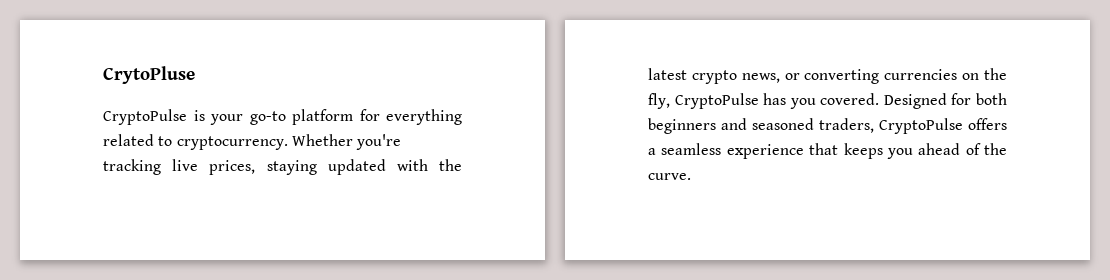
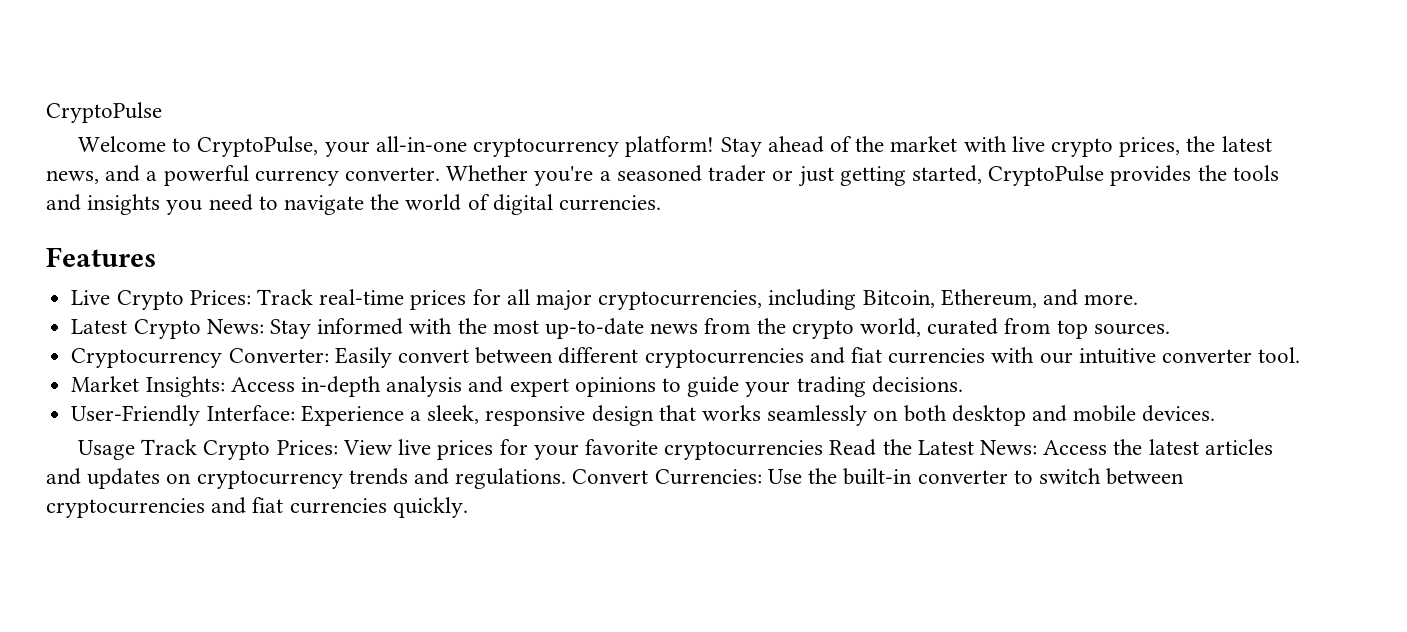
[103,66,195,84] [103,109,462,125] [103,134,402,150] [103,159,462,175] [648,68,1007,84] [648,93,1007,109] [648,118,1007,134] [648,143,1007,159] [648,173,691,180] CrytoPluse // CryptoPulse is your go-to platform for everything related to cryptocurrency. Whether you're tracking live prices, staying updated with the latest crypto news, or converting currencies on the fly, CryptoPulse has you covered. Designed for both beginners and seasoned traders, CryptoPulse offers a seamless experience that keeps you ahead of the curve. -> [46,102,162,123] [78,136,1272,157] [46,165,1279,187] [46,194,662,215] [46,247,156,267] [71,289,1139,311] [71,318,1170,339] [71,347,1301,368] [71,376,963,397] [71,405,1216,426] [78,439,1273,460] [46,468,1185,489] [46,497,468,518] CryptoPulse // Welcome to CryptoPulse, your all-in-one cryptocurrency platform! Stay ahead of the market with live crypto prices, the latest news, and a powerful currency converter. Whether you're a seasoned trader or just getting started, CryptoPulse provides the tools and insights you need to navigate the world of digital currencies. // Features // Live Crypto Prices: Track real-time prices for all major cryptocurrencies, including Bitcoin, Ethereum, and more. // Latest Crypto News: Stay informed with the most up-to-date news from the crypto world, curated from top sources. // Cryptocurrency Converter: Easily convert between different cryptocurrencies and fiat currencies with our intuitive converter tool. // Market Insights: Access in-depth analysis and expert opinions to guide your trading decisions. // User-Friendly Interface: Experience a sleek, responsive design that works seamlessly on both desktop and mobile devices. // Usage Track Crypto Prices: View live prices for your favorite cryptocurrencies Read the Latest News: Access the latest articles and updates on cryptocurrency trends and regulations. Convert Currencies: Use the built-in converter to switch between cryptocurrencies and fiat currencies quickly.

